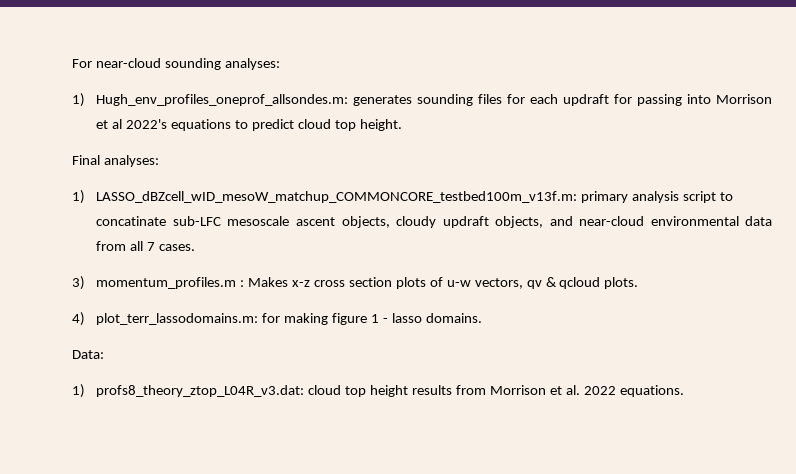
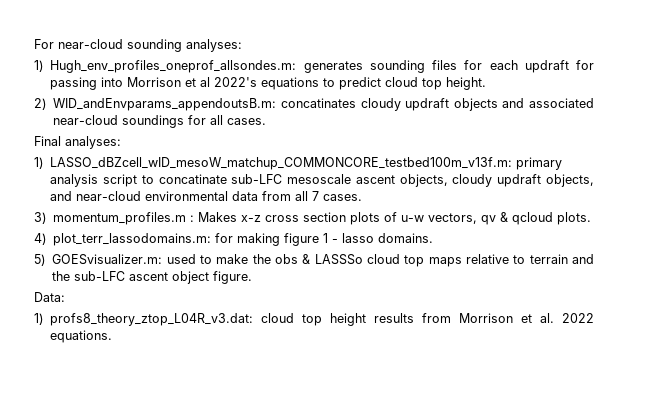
(402, 125) none -> [34,98,594,111] [53,115,267,128] // 2) WID_andEnvparams_appendoutsB.m: concatinates cloudy updraft objects and associated near-cloud soundings for all cases.
(482, 318) none -> [34,254,595,267] [52,271,253,284] // 5) GOESvisualizer.m: used to make the obs & LASSSo cloud top maps relative to terrain and the sub-LFC ascent object figure.

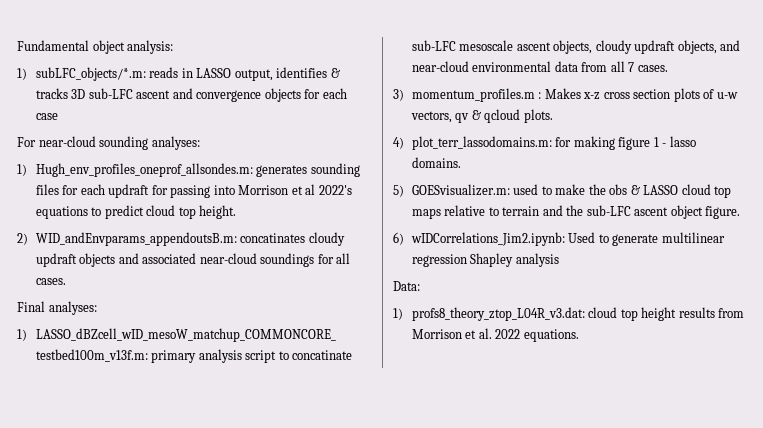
(34, 44) none -> [17,40,174,54] [17,67,340,81] [35,88,347,102] [35,113,58,120] Fundamental object analysis: // 1) subLFC_objects/*.m: reads in LASSO output, identifies & tracks 3D sub-LFC ascent and convergence objects for each case //
[314,254,363,265] LASSSo -> [643,185,679,195] LASSO
(253, 277) none -> [393,232,725,246] [411,253,559,267] // 6) wIDCorrelations_Jim2.ipynb: Used to generate multilinear regression Shapley analysis

